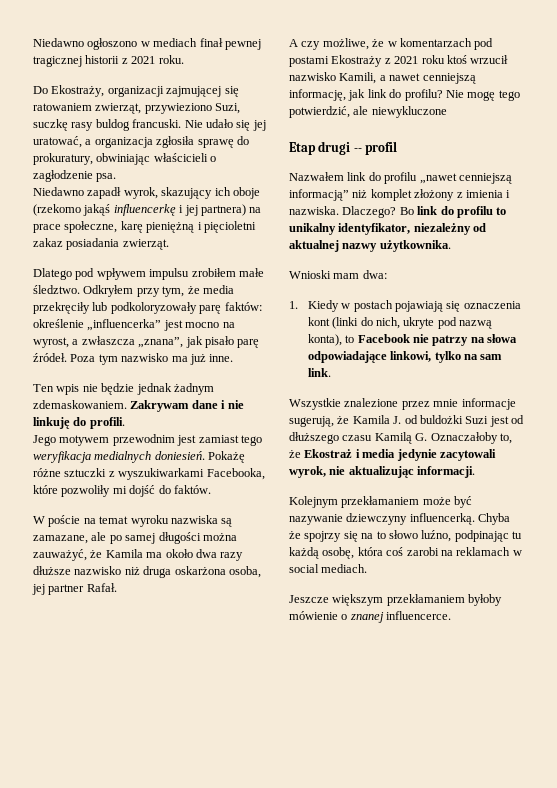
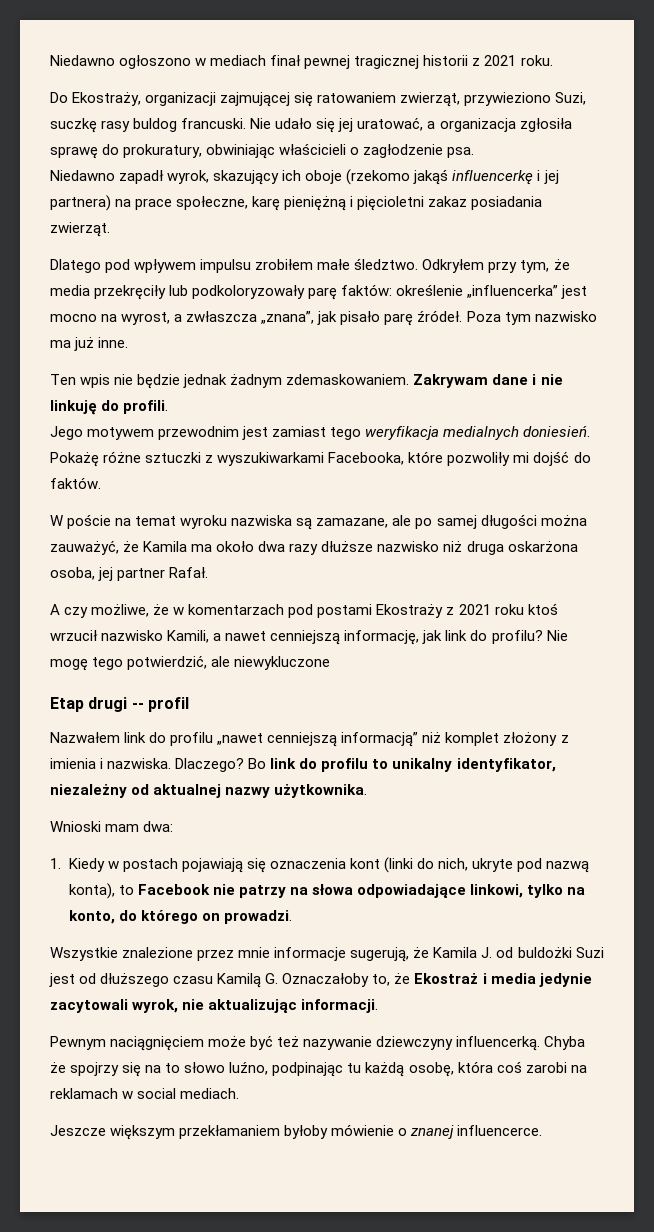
[480,354,503,360] [307,368,331,377] sam link. -> [68,910,292,924] konto, do którego on prowadzi.
[289,496,420,508] Kolejnym przekłamaniem -> [50,1036,205,1051] Pewnym naciągnięciem
(473, 502) none -> [277,1036,300,1047] też

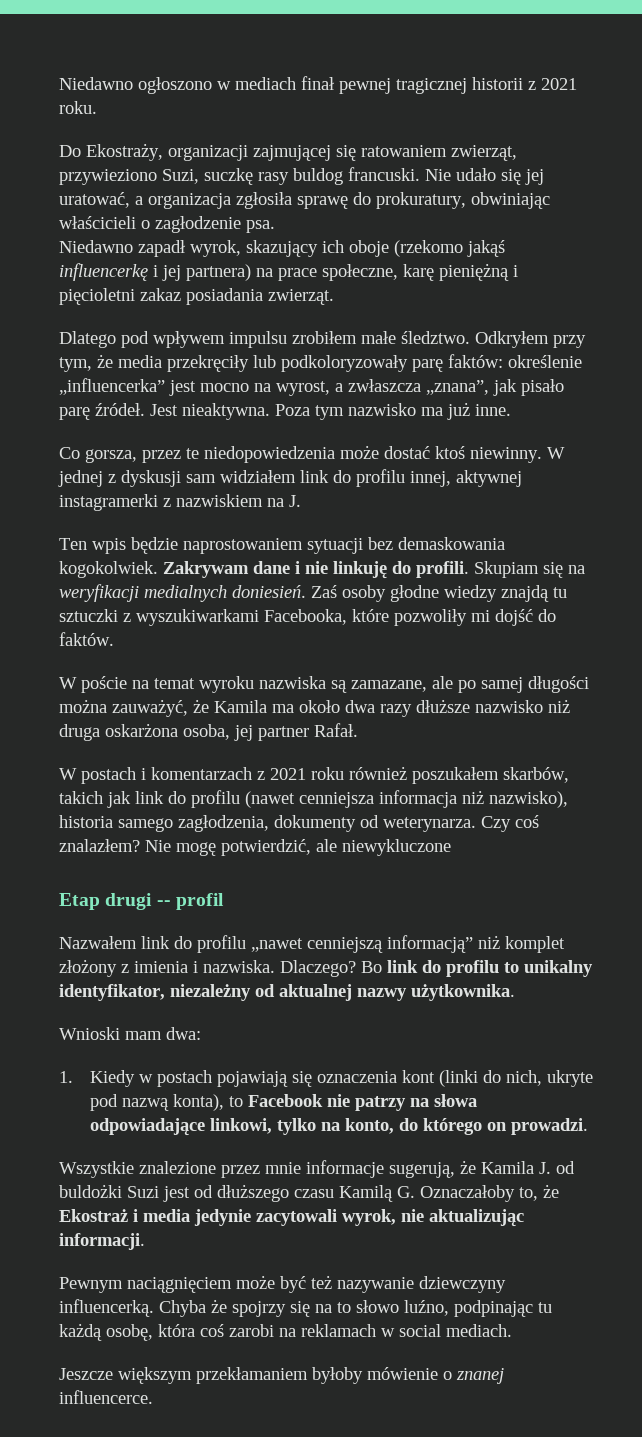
(463, 316) none -> [150,403,270,420] Jest nieaktywna.
[50,374,410,389] Ten wpis nie będzie jednak żadnym zdemaskowaniem. -> [59,445,565,463] [58,469,522,487] [59,494,301,511] [59,537,505,554] [59,561,158,578] Co gorsza, przez te niedopowiedzenia może dostać ktoś niewinny. W jednej z dyskusji sam widziałem link do profilu innej, aktywnej instagramerki z nazwiskiem na J. // Ten wpis będzie naprostowaniem sytuacji bez demaskowania kogokolwiek.
[50,426,591,440] [50,451,142,467] // Jego motywem przewodnim jest zamiast tego weryfikacja medialnych doniesień. Pokażę różne -> [474,561,585,578] [59,584,567,602] Skupiam się na weryfikacji medialnych doniesień. Zaś osoby głodne wiedzy znajdą tu
[50,603,558,618] [50,630,543,645] A czy możliwe, że w komentarzach pod postami Ekostraży z 2021 roku ktoś wrzucił nazwisko Kamili, a nawet cenniejszą informację, jak link do profilu? -> [59,766,569,784] [59,790,568,808] [59,815,539,832] [59,839,140,852] W postach i komentarzach z 2021 roku również poszukałem skarbów, takich jak link do profilu (nawet cenniejsza informacja niż nazwisko), historia samego zagłodzenia, dokumenty od weterynarza. Czy coś znalazłem?
[92,657,124,670] tego -> (216, 849) none

